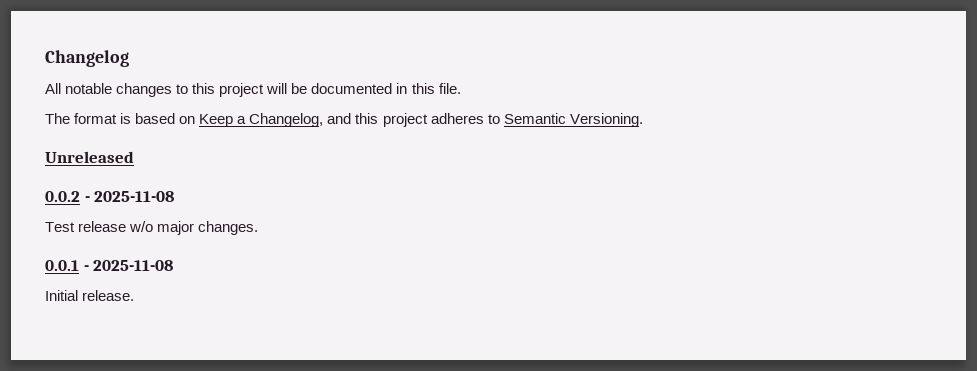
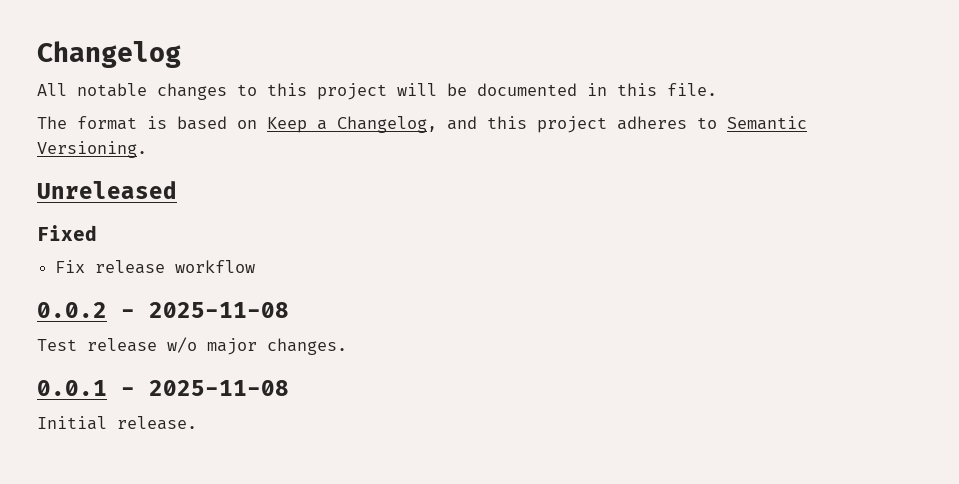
(134, 157) none -> [37,225,97,241] [55,260,256,274] // Fixed // Fix release workflow

